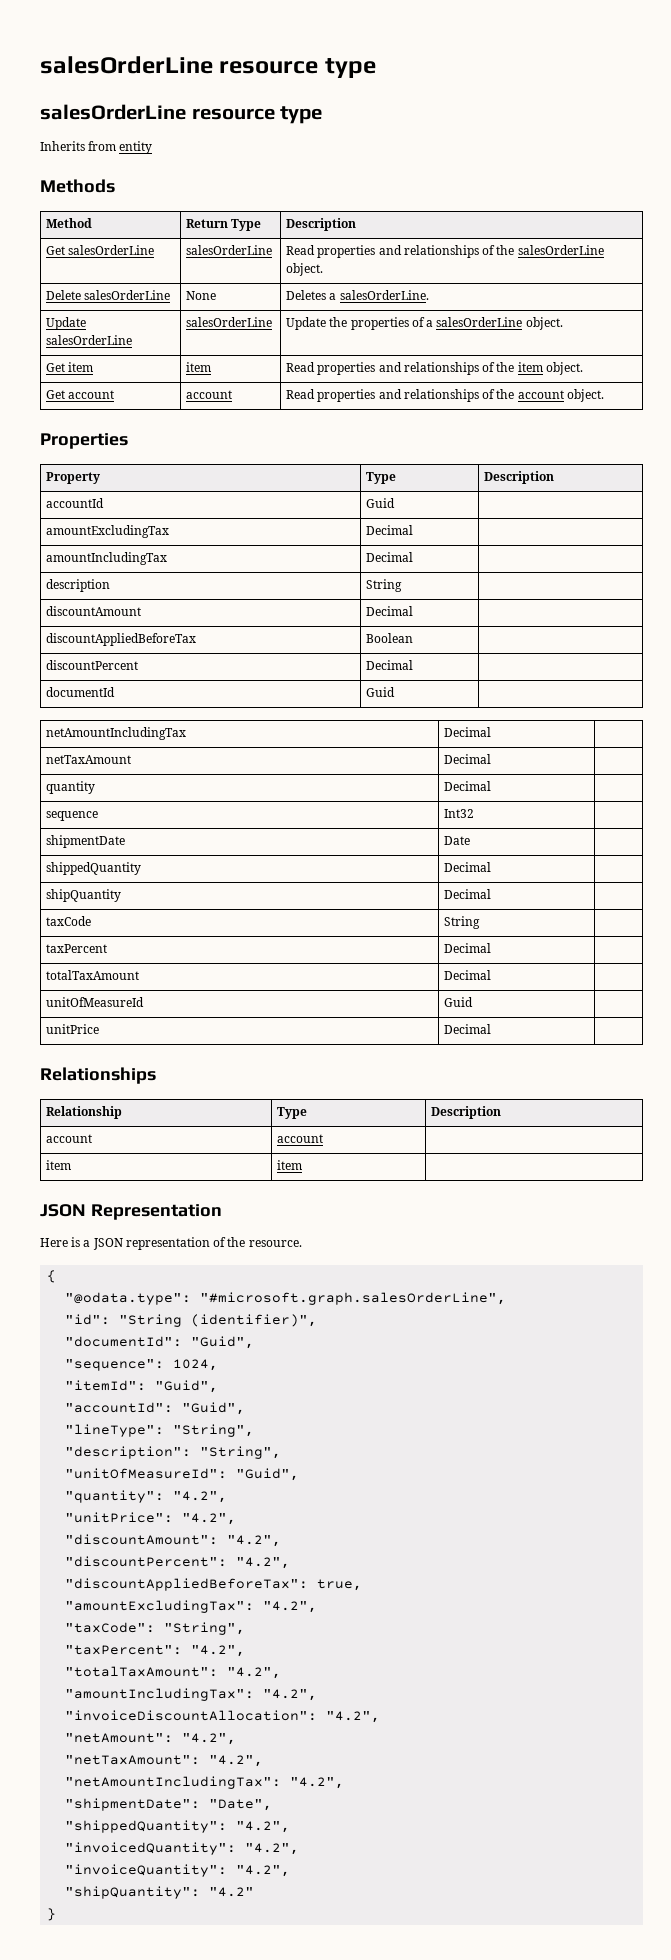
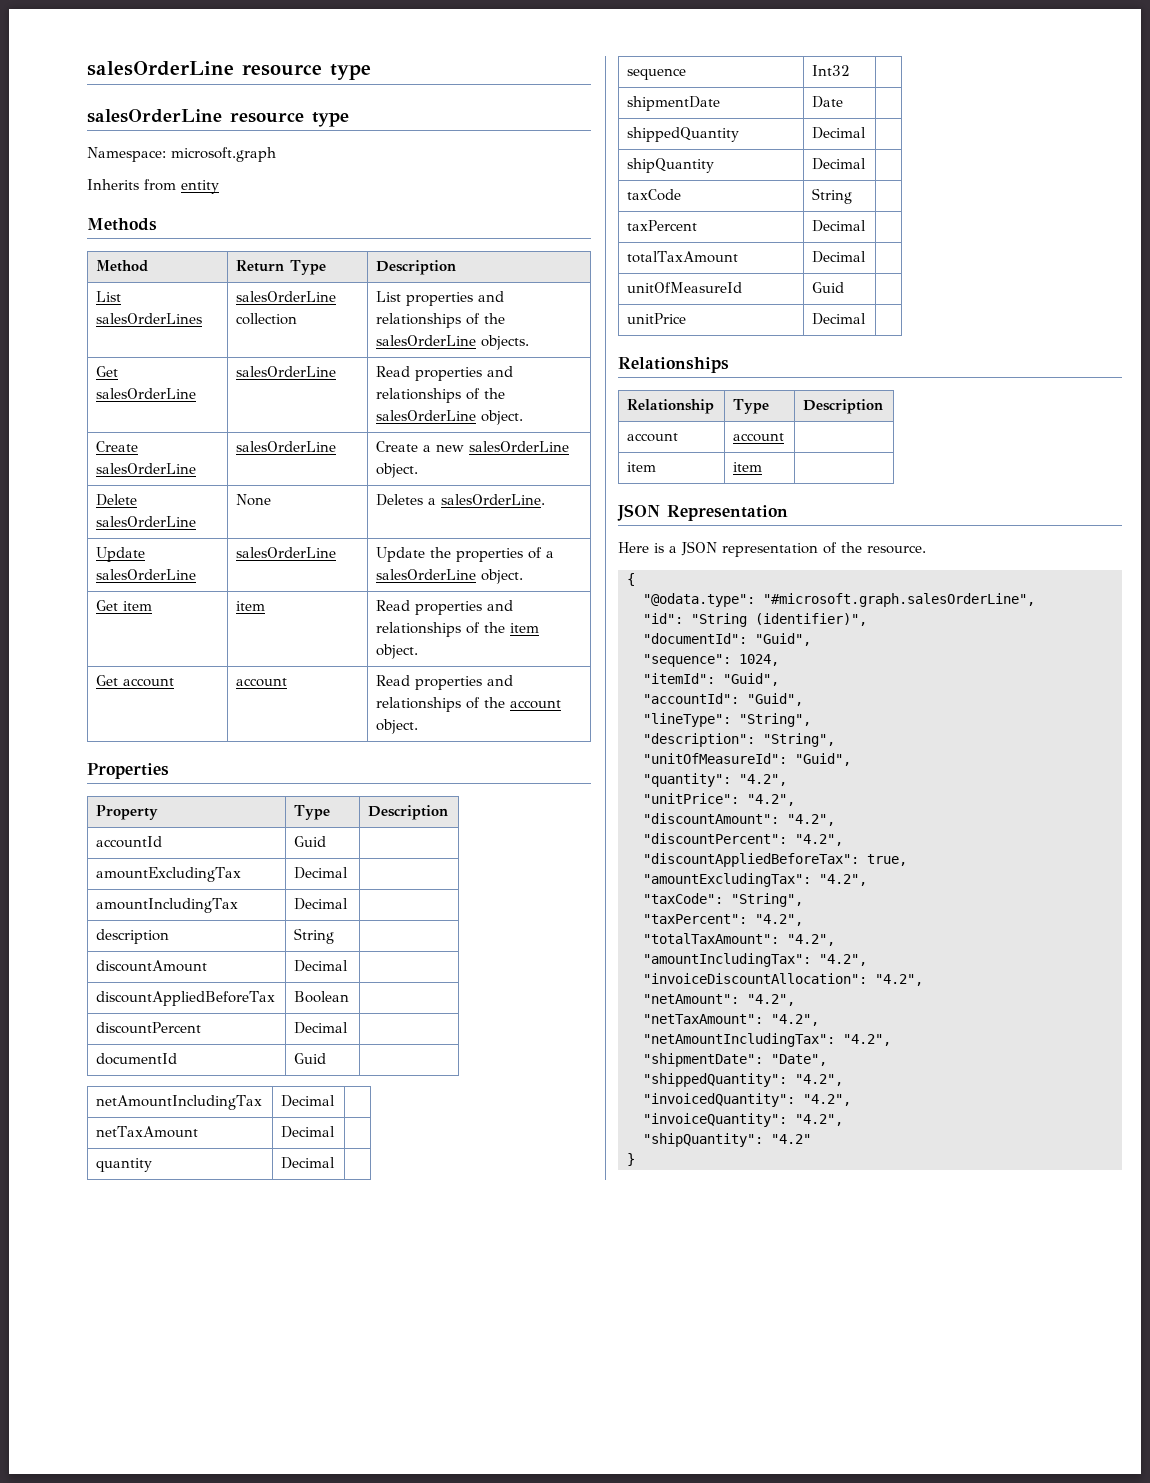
(323, 115) none -> [87,147,276,162] // Namespace: microsoft.graph
(357, 224) none -> [96,291,122,302] [96,313,203,324] [236,291,337,302] [236,313,298,325] [376,291,505,306] [376,313,506,328] [376,335,530,350] // List salesOrderLines | salesOrderLine collection | List properties and relationships of the salesOrderLine objects.
(324, 269) none -> [96,441,139,452] [96,463,197,474] [236,441,337,452] [376,441,570,452] [376,463,419,478] // Create salesOrderLine | salesOrderLine | Create a new salesOrderLine object.

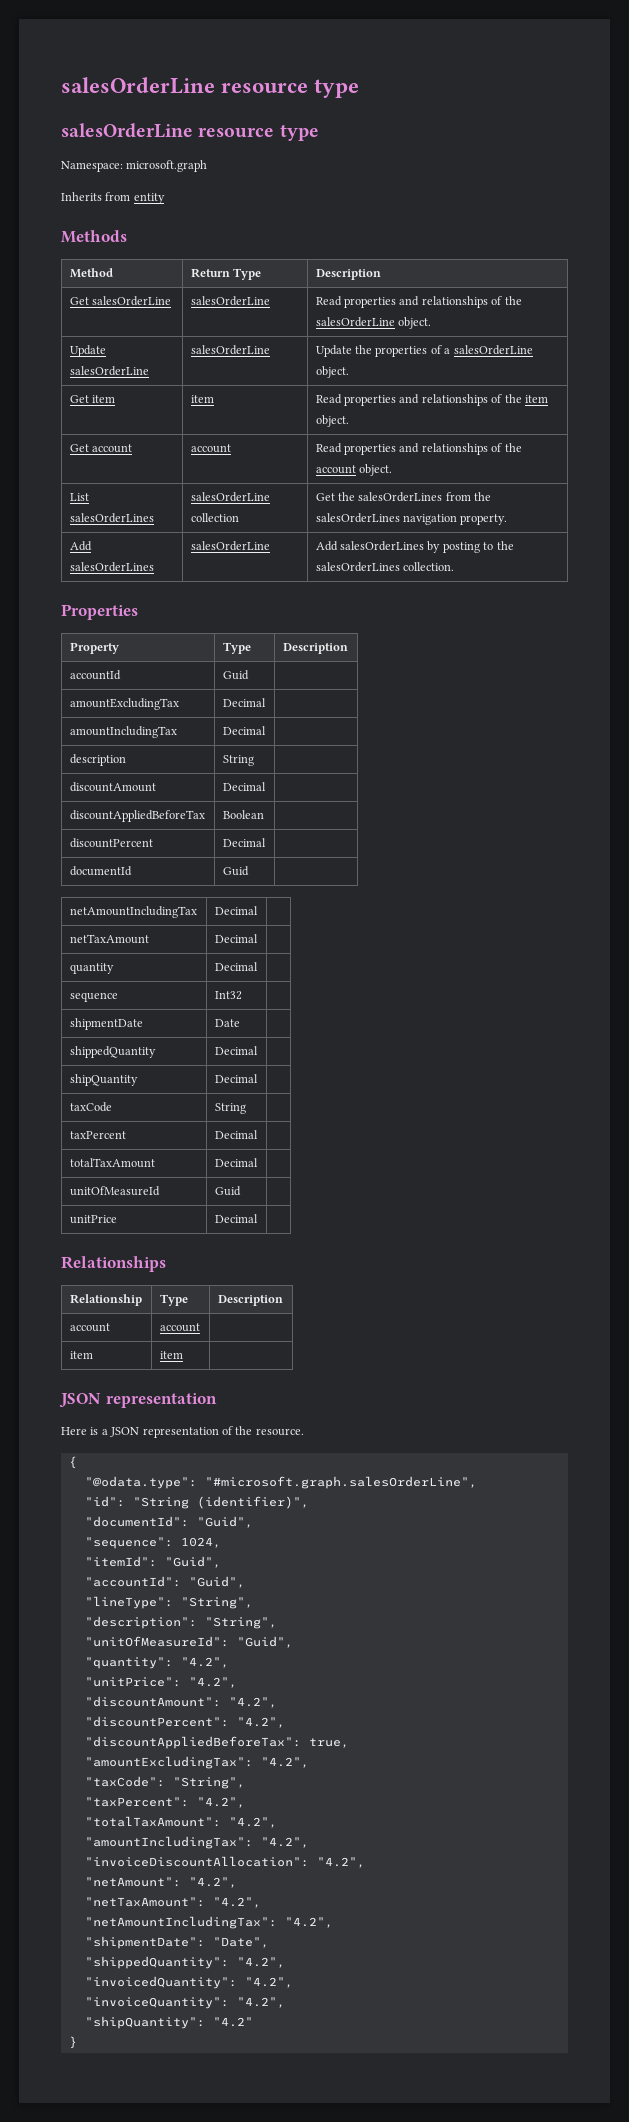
[96,291,122,302] [96,313,203,324] [236,291,337,302] [236,313,298,325] [376,291,505,306] [376,313,506,328] [376,335,530,350] // List salesOrderLines | salesOrderLine collection | List properties and relationships of the salesOrderLine objects. -> (381, 274) none
[96,441,139,452] [96,463,197,474] [236,441,337,452] [376,441,570,452] [376,463,419,478] [96,494,138,506] [96,516,197,527] [236,494,272,506] [376,494,546,506] // Create salesOrderLine | salesOrderLine | Create a new salesOrderLine object. // Delete salesOrderLine | None | Deletes a salesOrderLine. -> (432, 323) none
(419, 726) none -> [69,493,89,501] [69,513,154,523] [190,492,270,502] [190,513,239,522] [315,492,492,502] [315,513,508,525] [69,541,92,551] [69,562,154,572] [190,541,270,551] [315,541,514,553] [315,562,455,572] // List salesOrderLines | salesOrderLine collection | Get the salesOrderLines from the salesOrderLines navigation property. // Add salesOrderLines | salesOrderLine | Add salesOrderLines by posting to the salesOrderLines collection.
[667,505,788,521] Representation -> [105,1393,217,1408] representation

